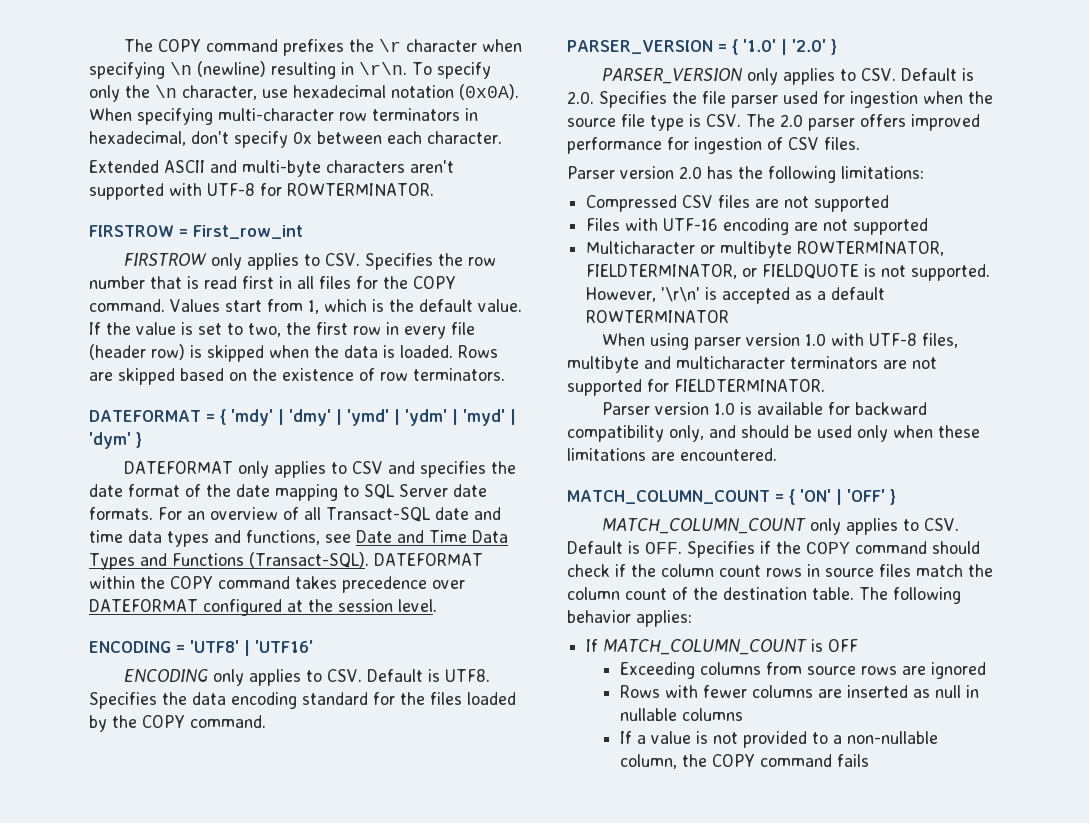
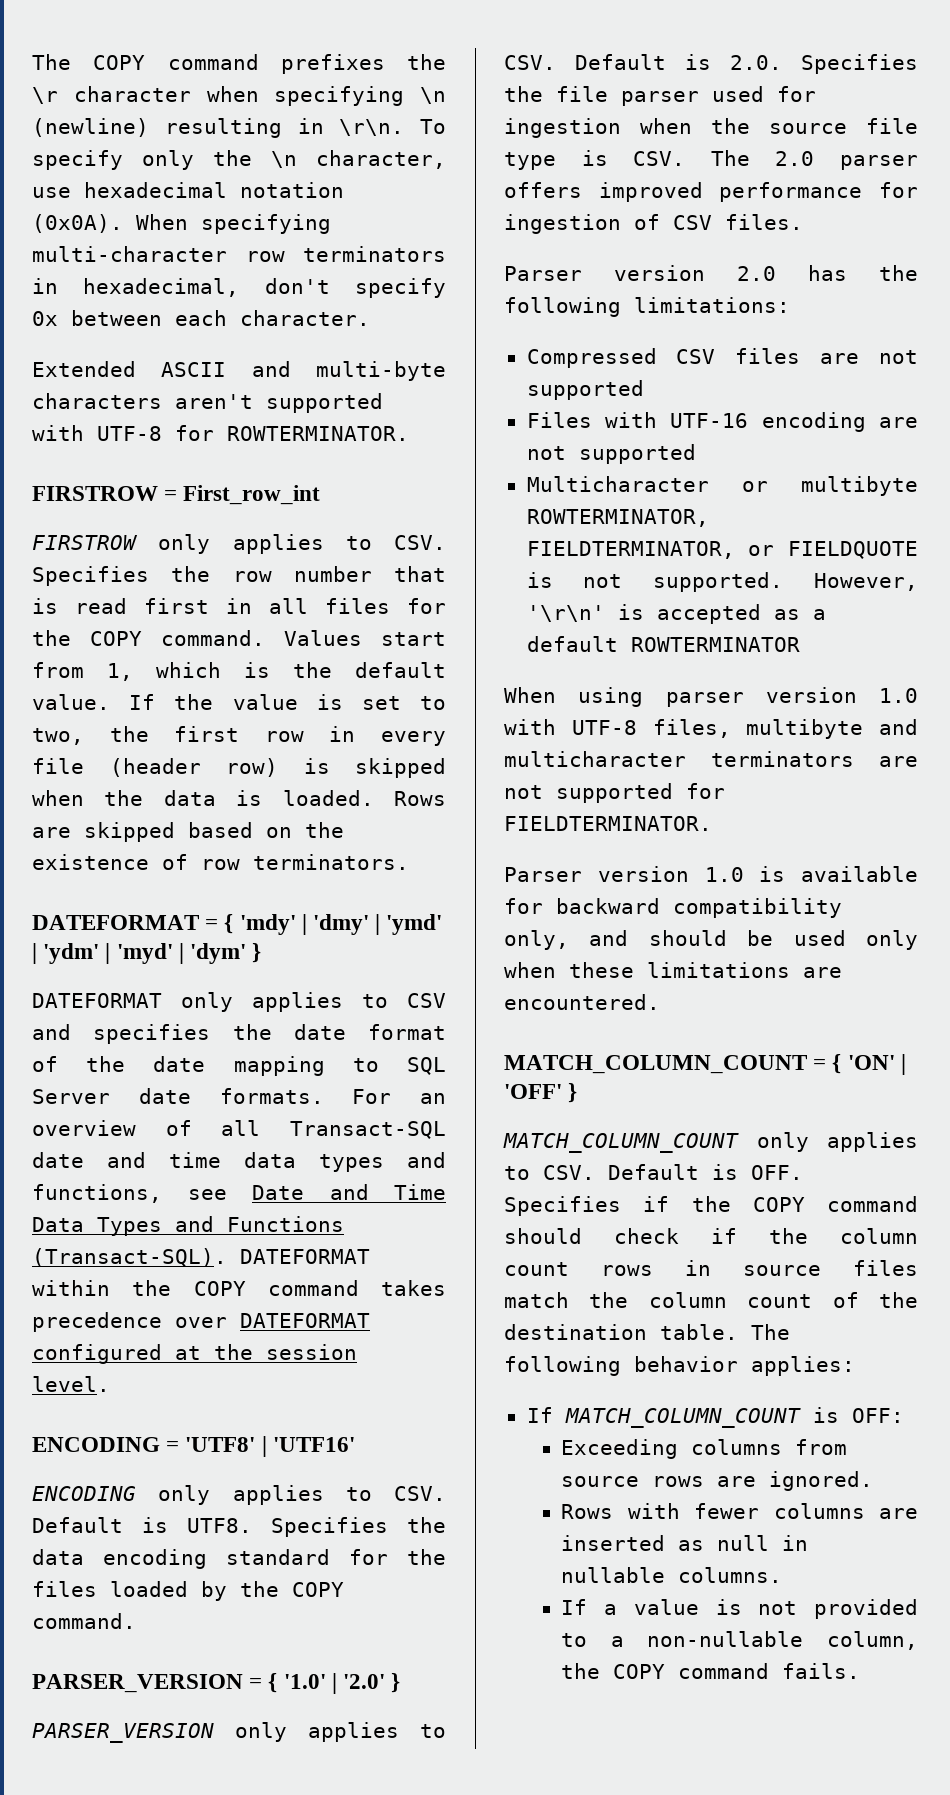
[828,639,859,652] OFF -> [851,1408,904,1423] OFF:
[931,662,987,679] ignored -> [769,1471,874,1491] ignored.
[682,708,744,721] columns -> [678,1567,783,1583] columns.
[837,754,870,767] fails -> [782,1663,861,1679] fails.

